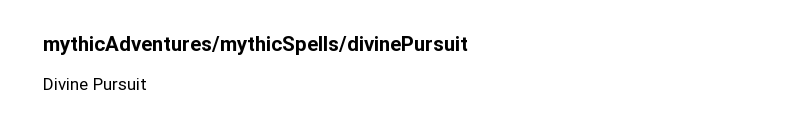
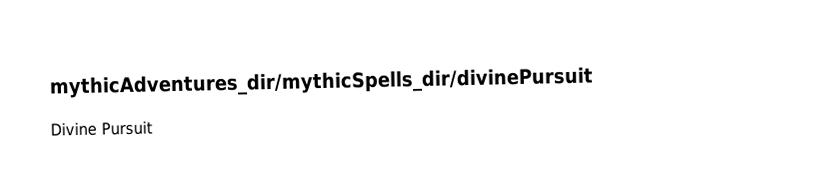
[43,36,468,55] mythicAdventures/mythicSpells/divinePursuit -> [49,66,593,99] mythicAdventures_dir/mythicSpells_dir/divinePursuit

